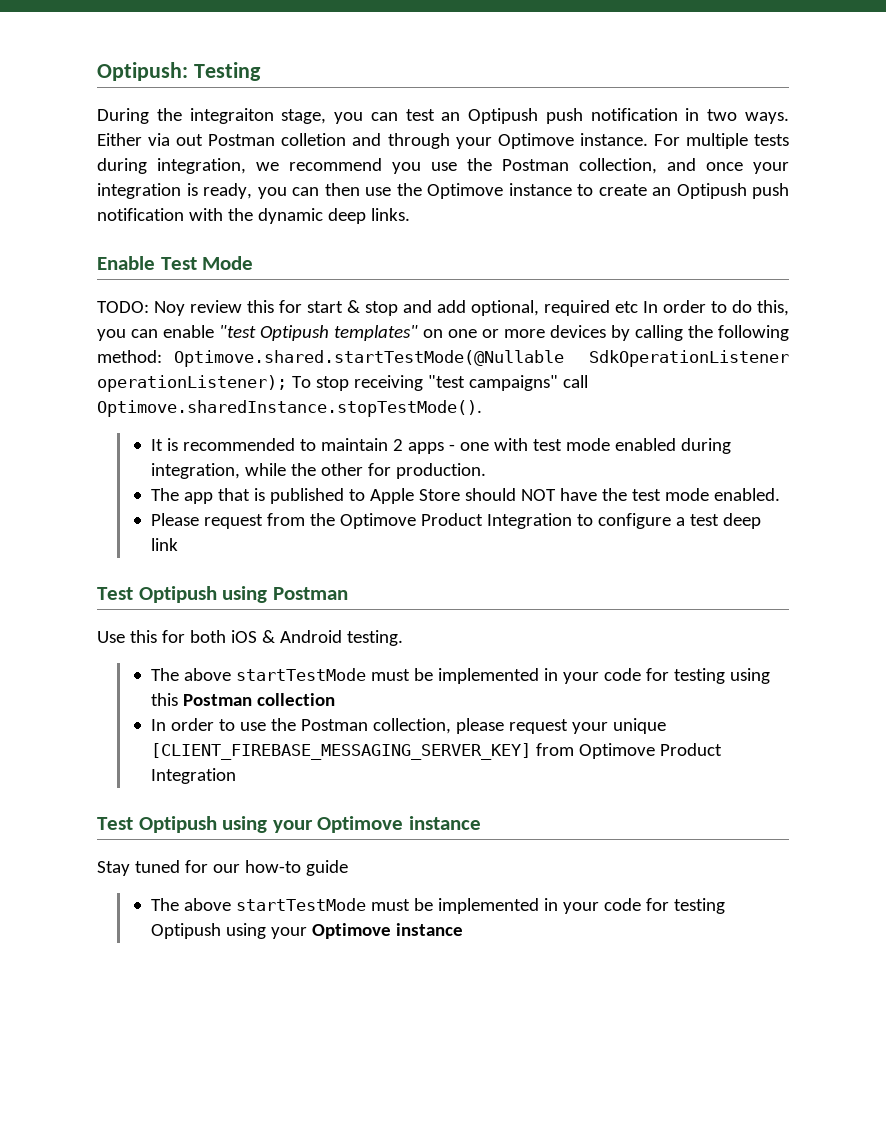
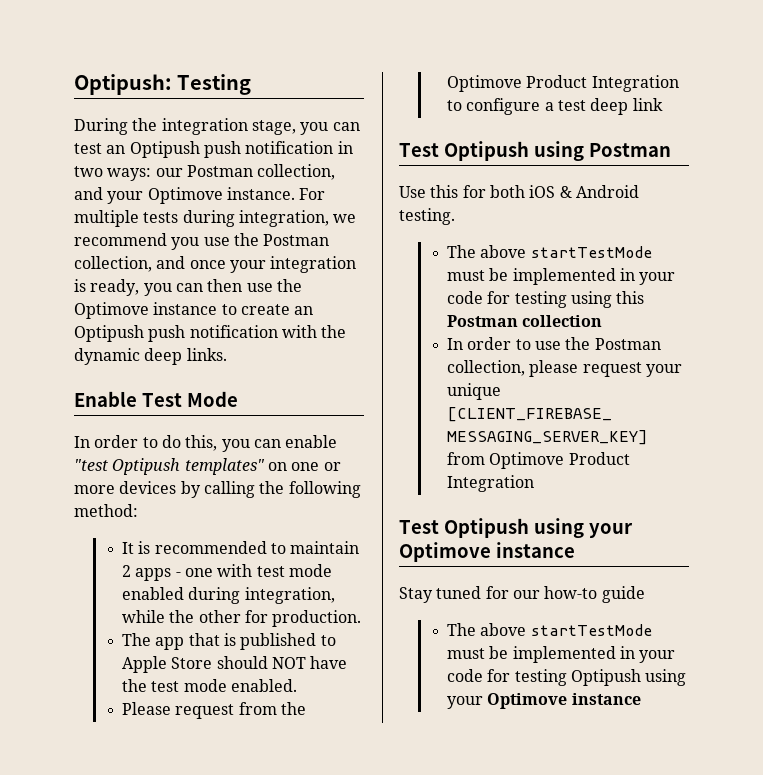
[189,108,274,124] integraiton -> [161,118,248,135] integration
[745,112,789,124] [97,133,450,149] ways. Either via out Postman colletion and through -> [107,164,336,181] [74,187,103,200] ways: our Postman collection, and
[97,300,638,316] TODO: Noy review this for start & stop and add optional, required etc -> (238, 399) none
[174,350,789,367] [97,375,588,392] [97,400,482,417] Optimove.shared.startTestMode(@Nullable SdkOperationListener operationListener); To stop receiving "test campaigns" call Optimove.sharedInstance.stopTestMode(). -> (138, 510) none

